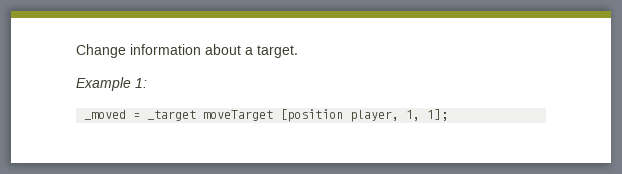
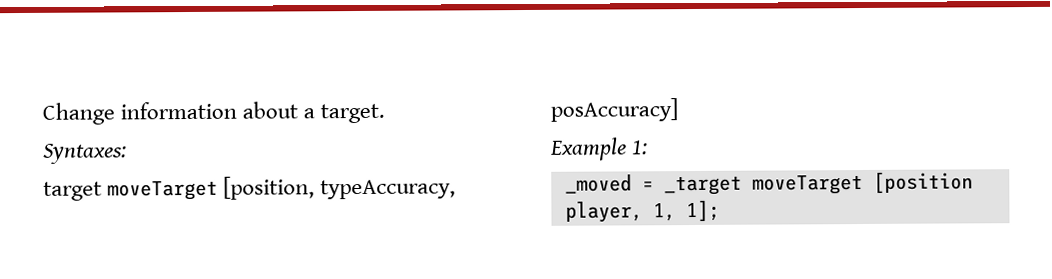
(298, 51) none -> [43,143,127,164] [43,176,457,201] [550,98,678,122] // Syntaxes: // target moveTarget [position, typeAccuracy, posAccuracy]

